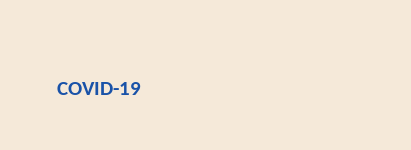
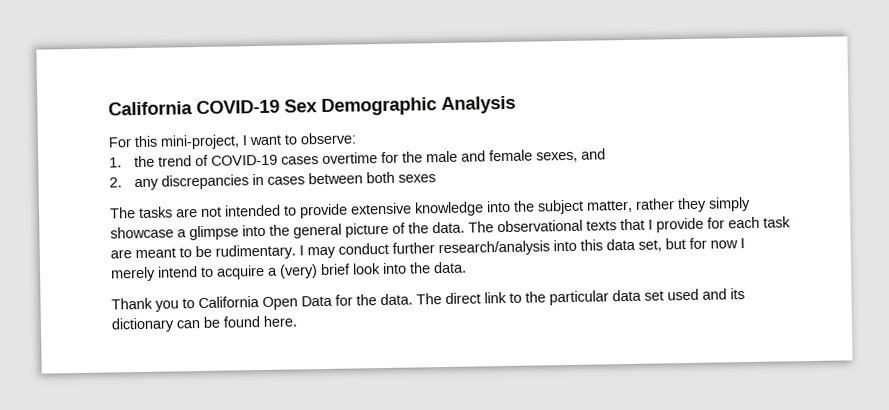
[57,82,141,95] COVID-19 -> [108,95,516,117] [108,132,356,150] [109,148,607,168] [109,171,437,191] [109,196,751,219] [110,216,791,241] [110,237,745,260] [110,261,467,282] [111,288,745,312] [111,315,297,333] California COVID-19 Sex Demographic Analysis // For this mini-project, I want to observe: // 1. the trend of COVID-19 cases overtime for the male and female sexes, and // 2. any discrepancies in cases between both sexes // The tasks are not intended to provide extensive knowledge into the subject matter, rather they simply showcase a glimpse into the general picture of the data. The observational texts that I provide for each task are meant to be rudimentary. I may conduct further research/analysis into this data set, but for now I merely intend to acquire a (very) brief look into the data. // Thank you to California Open Data for the data. The direct link to the particular data set used and its dictionary can be found here.

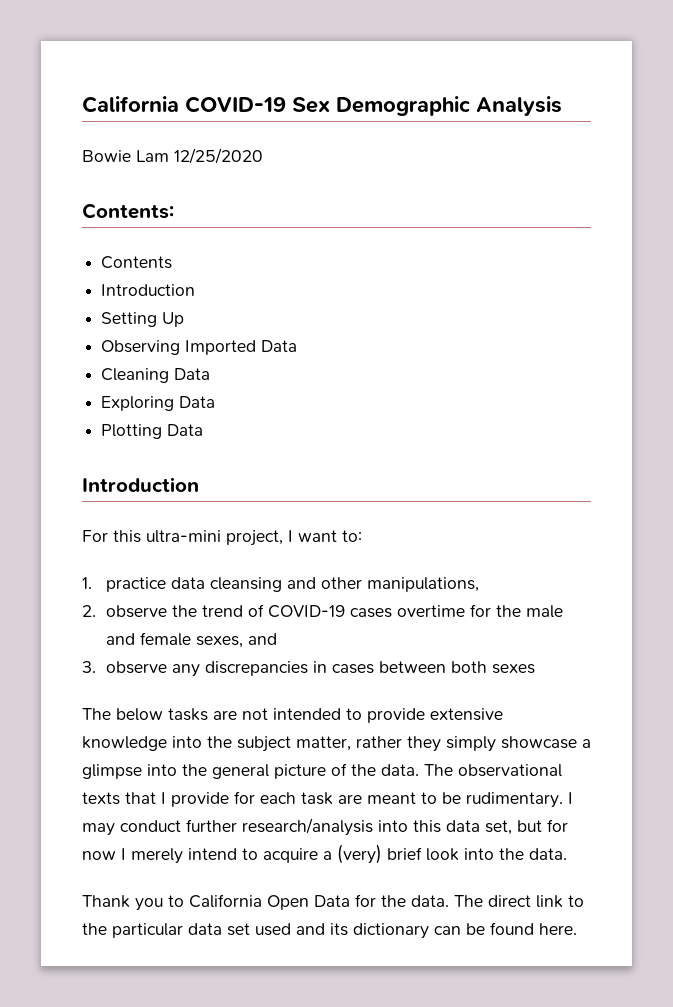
[108,132,356,150] [109,157,122,168] For this mini-project, I want to observe: // 1. -> [82,148,263,164] [82,203,174,219] [101,256,173,269] [101,284,196,296] [101,312,185,327] [101,340,298,355] [101,368,211,383] [101,396,216,411] [101,424,204,439] [82,477,199,492] [82,530,362,546] [82,577,479,592] [82,605,167,618] Bowie Lam 12/25/2020 // Contents: // Contents // Introduction // Setting Up // Observing Imported Data // Cleaning Data // Exploring Data // Plotting Data // Introduction // For this ultra-mini project, I want to: // 1. practice data cleansing and other manipulations, // 2. observe
[109,177,122,188] 2. -> [82,661,167,674] 3. observe
(136, 213) none -> [116,708,163,721] below

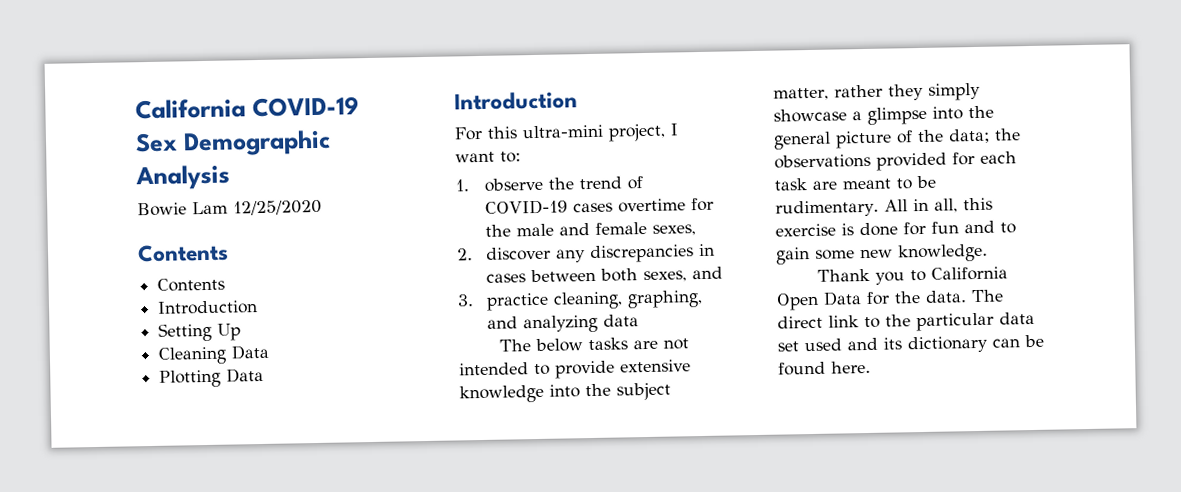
[82,203,174,219] Contents: -> [137,243,229,263] Contents
[101,340,298,355] // Observing Imported Data -> (242, 332) none
[101,396,216,411] // Exploring Data -> (270, 352) none
[105,577,479,592] [82,605,96,617] practice data cleansing and other manipulations, // 2. -> (469, 185) none
[247,633,277,645] [82,661,167,674] and // 3. observe -> [457,246,551,261] // 2. discover
[491,664,535,674] sexes -> [642,266,723,283] [457,289,703,311] [486,314,639,334] sexes, and // 3. practice cleaning, graphing, and analyzing data
[381,764,562,777] [82,792,229,807] data. The observational texts that I provide -> [948,128,1021,144] [774,152,947,171] data; the observations provided
[568,792,573,804] [82,818,568,836] [82,844,567,864] I may conduct further research/analysis into this data set, but for now I merely intend to acquire a (very) brief look into the data. -> [883,197,993,213] [775,220,1016,237] [776,243,988,265] All in all, this exercise is done for fun and to gain some new knowledge.

